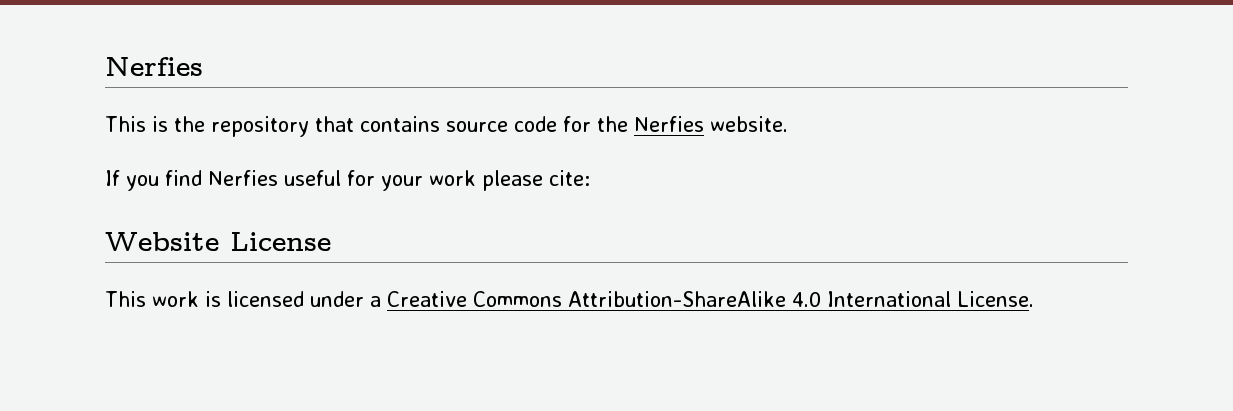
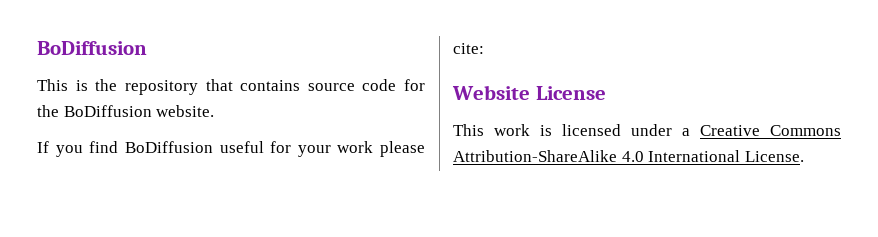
[105,57,203,76] Nerfies -> [37,41,147,55] BoDiffusion
[634,116,704,132] Nerfies -> [63,105,152,117] BoDiffusion
[208,170,278,186] Nerfies -> [124,141,213,153] BoDiffusion

